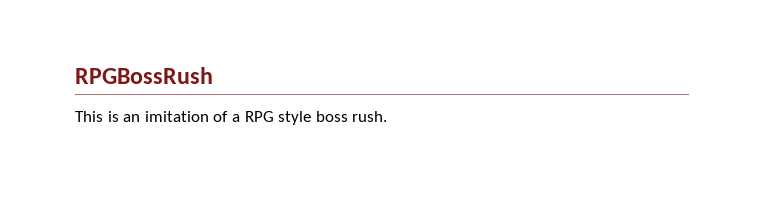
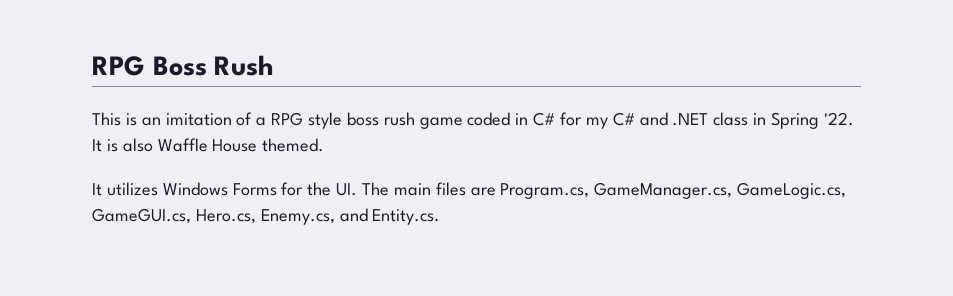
[75,67,213,84] RPGBossRush -> [92,55,274,76] RPG Boss Rush
[352,111,388,122] rush. -> [383,112,854,129] [92,138,325,152] [92,182,847,199] [92,208,441,225] rush game coded in C# for my C# and .NET class in Spring '22. It is also Waffle House themed. // It utilizes Windows Forms for the UI. The main files are Program.cs, GameManager.cs, GameLogic.cs, GameGUI.cs, Hero.cs, Enemy.cs, and Entity.cs.

